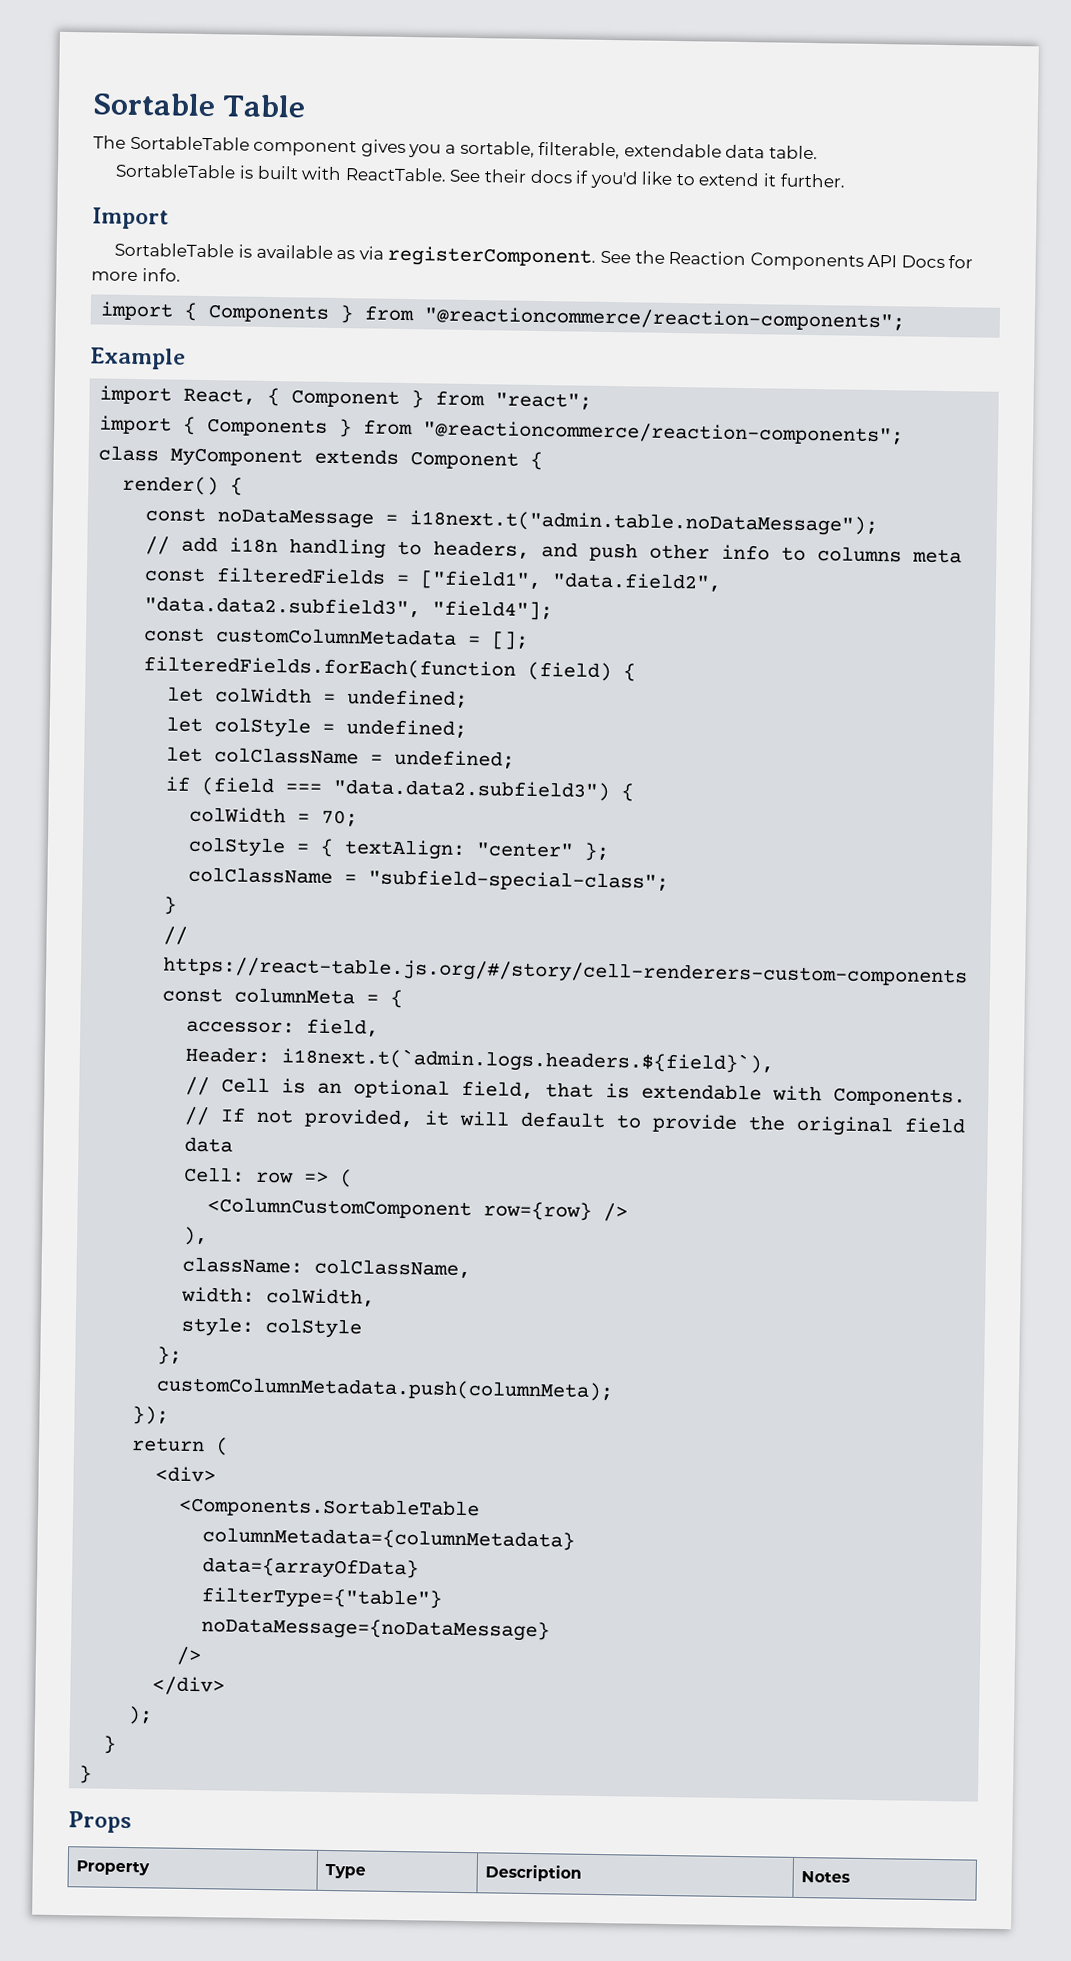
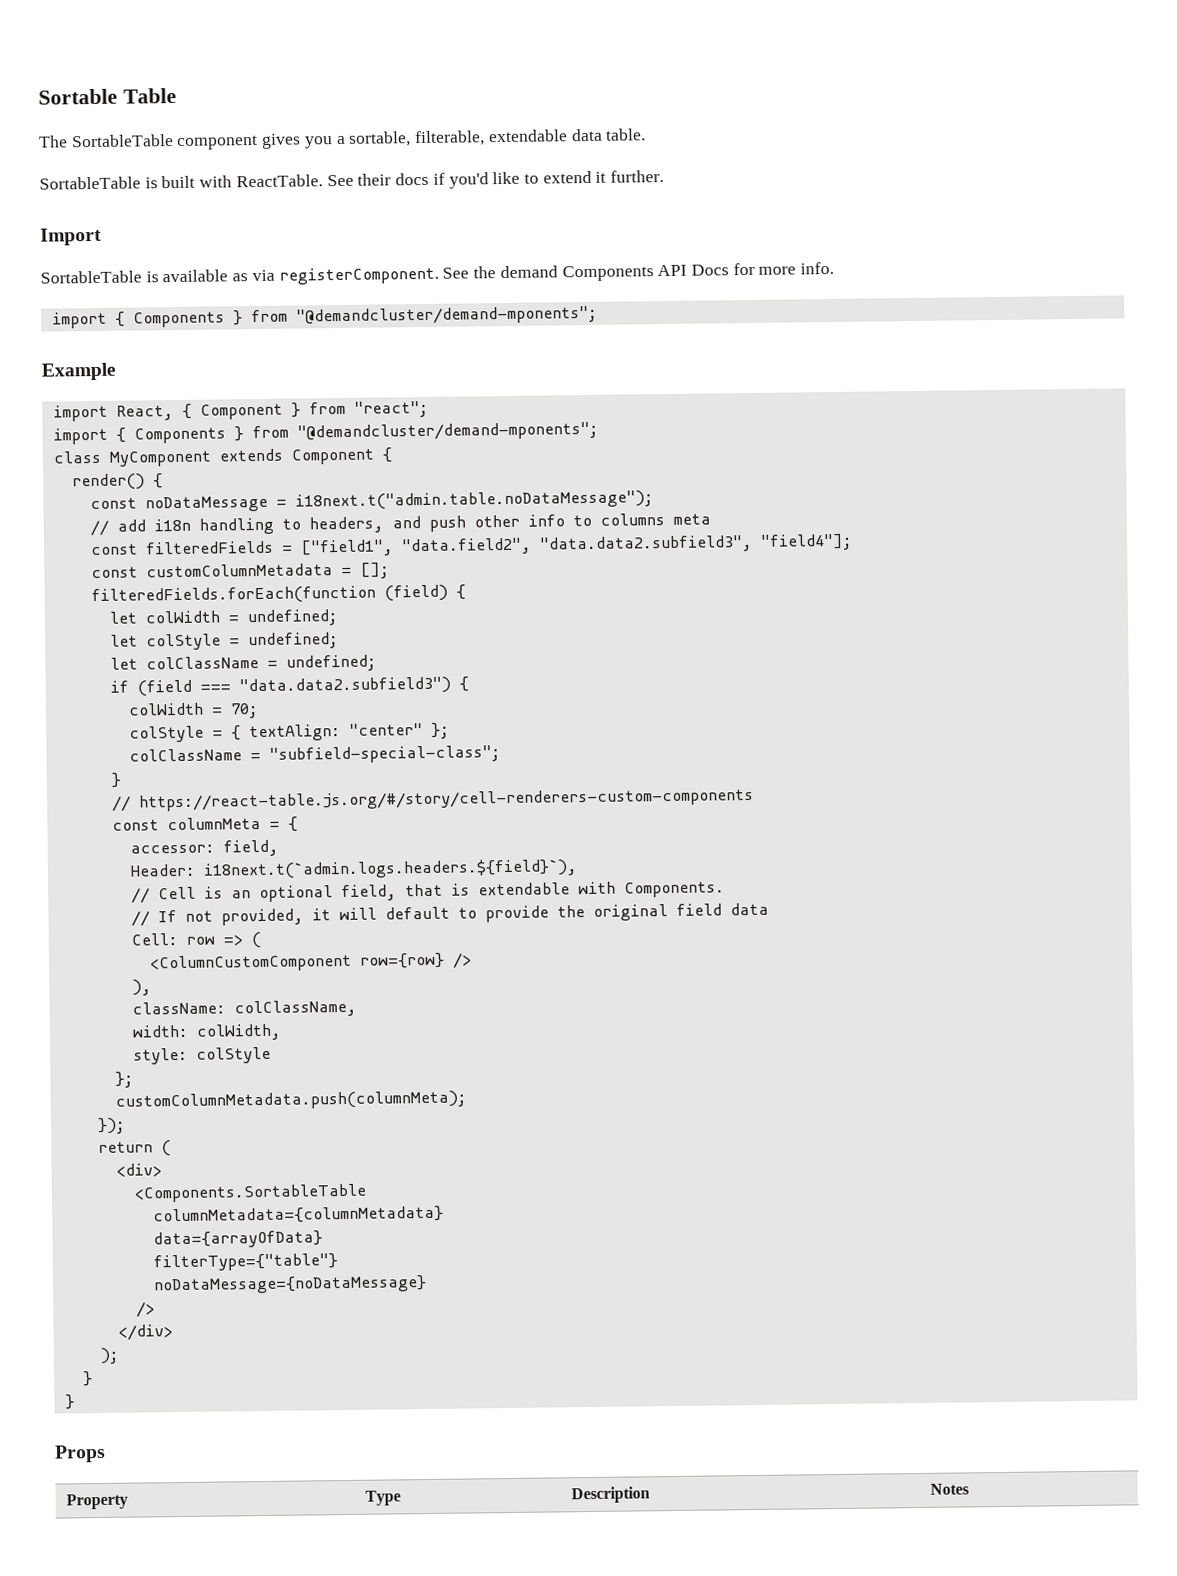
[668,250,747,266] Reaction -> [499,265,558,279] demand
[424,306,906,332] "@reactioncommerce/reaction-components"; -> [295,305,598,326] "@demandcluster/demand-mponents";
[423,420,905,446] "@reactioncommerce/reaction-components"; -> [296,421,599,442] "@demandcluster/demand-mponents";

